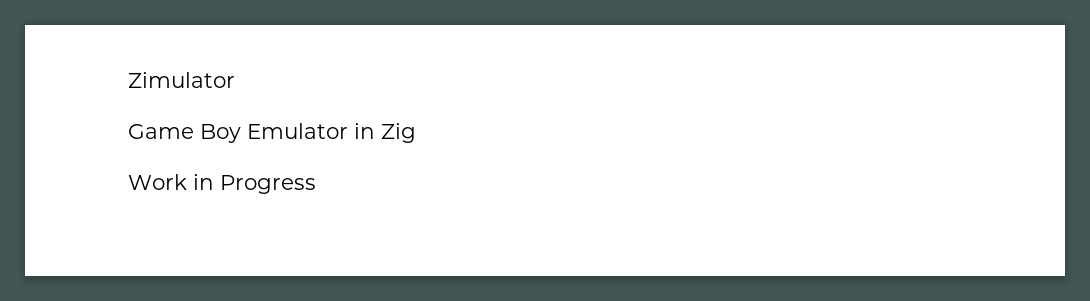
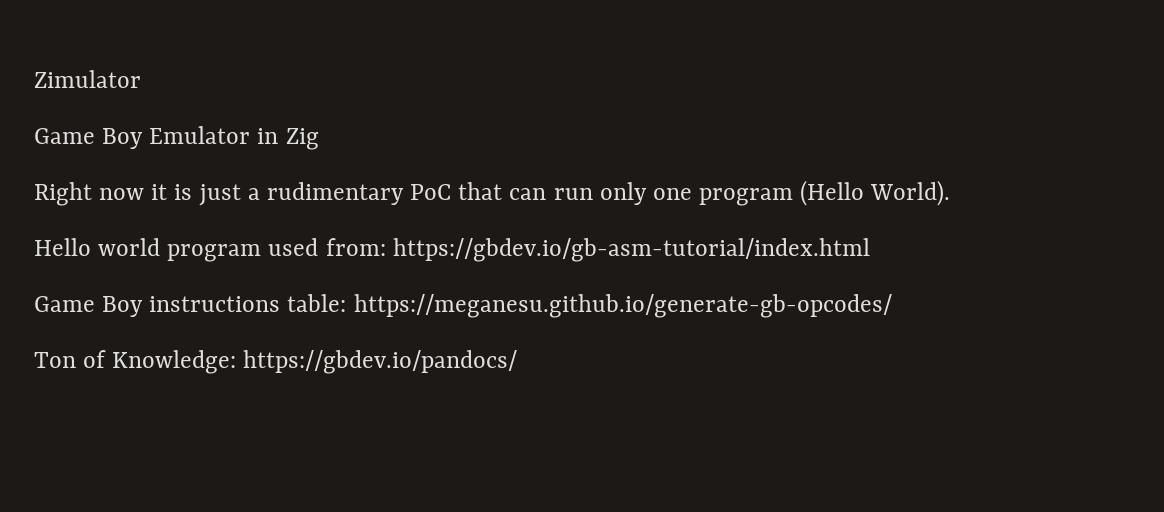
[128,174,316,194] Work in Progress -> [34,180,951,206] [34,238,870,262] [34,294,892,318] [34,350,518,374] Right now it is just a rudimentary PoC that can run only one program (Hello World). // Hello world program used from: https://gbdev.io/gb-asm-tutorial/index.html // Game Boy instructions table: https://meganesu.github.io/generate-gb-opcodes/ // Ton of Knowledge: https://gbdev.io/pandocs/

